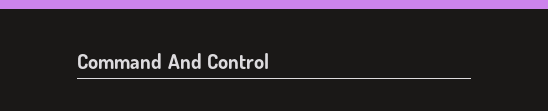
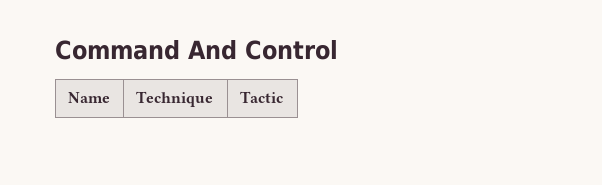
(270, 61) none -> [67,92,110,103] [135,91,213,107] [239,91,283,103] // Name | Technique | Tactic

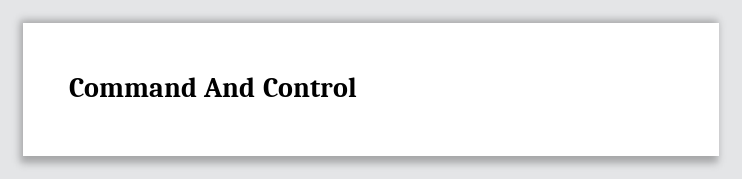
[67,92,110,103] [135,91,213,107] [239,91,283,103] // Name | Technique | Tactic -> (357, 87) none

